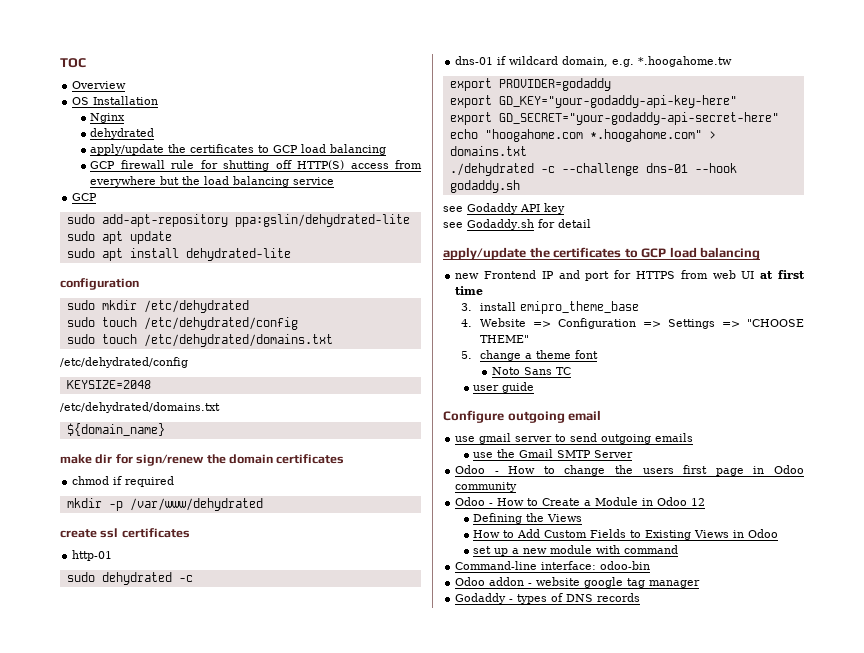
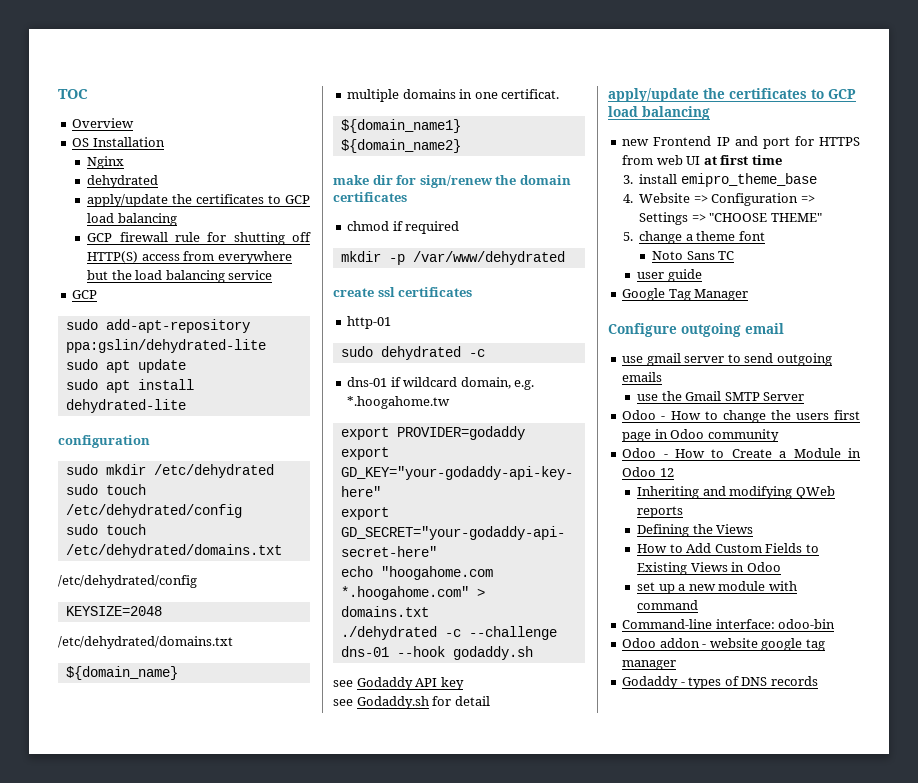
(165, 429) none -> [347,89,560,102] [340,119,461,133] [340,139,461,153] // multiple domains in one certificat. // ${domain_name1} ${domain_name2}
(535, 387) none -> [622,288,749,301] // Google Tag Manager
(706, 502) none -> [637,486,835,499] [637,506,684,518] // Inheriting and modifying QWeb reports

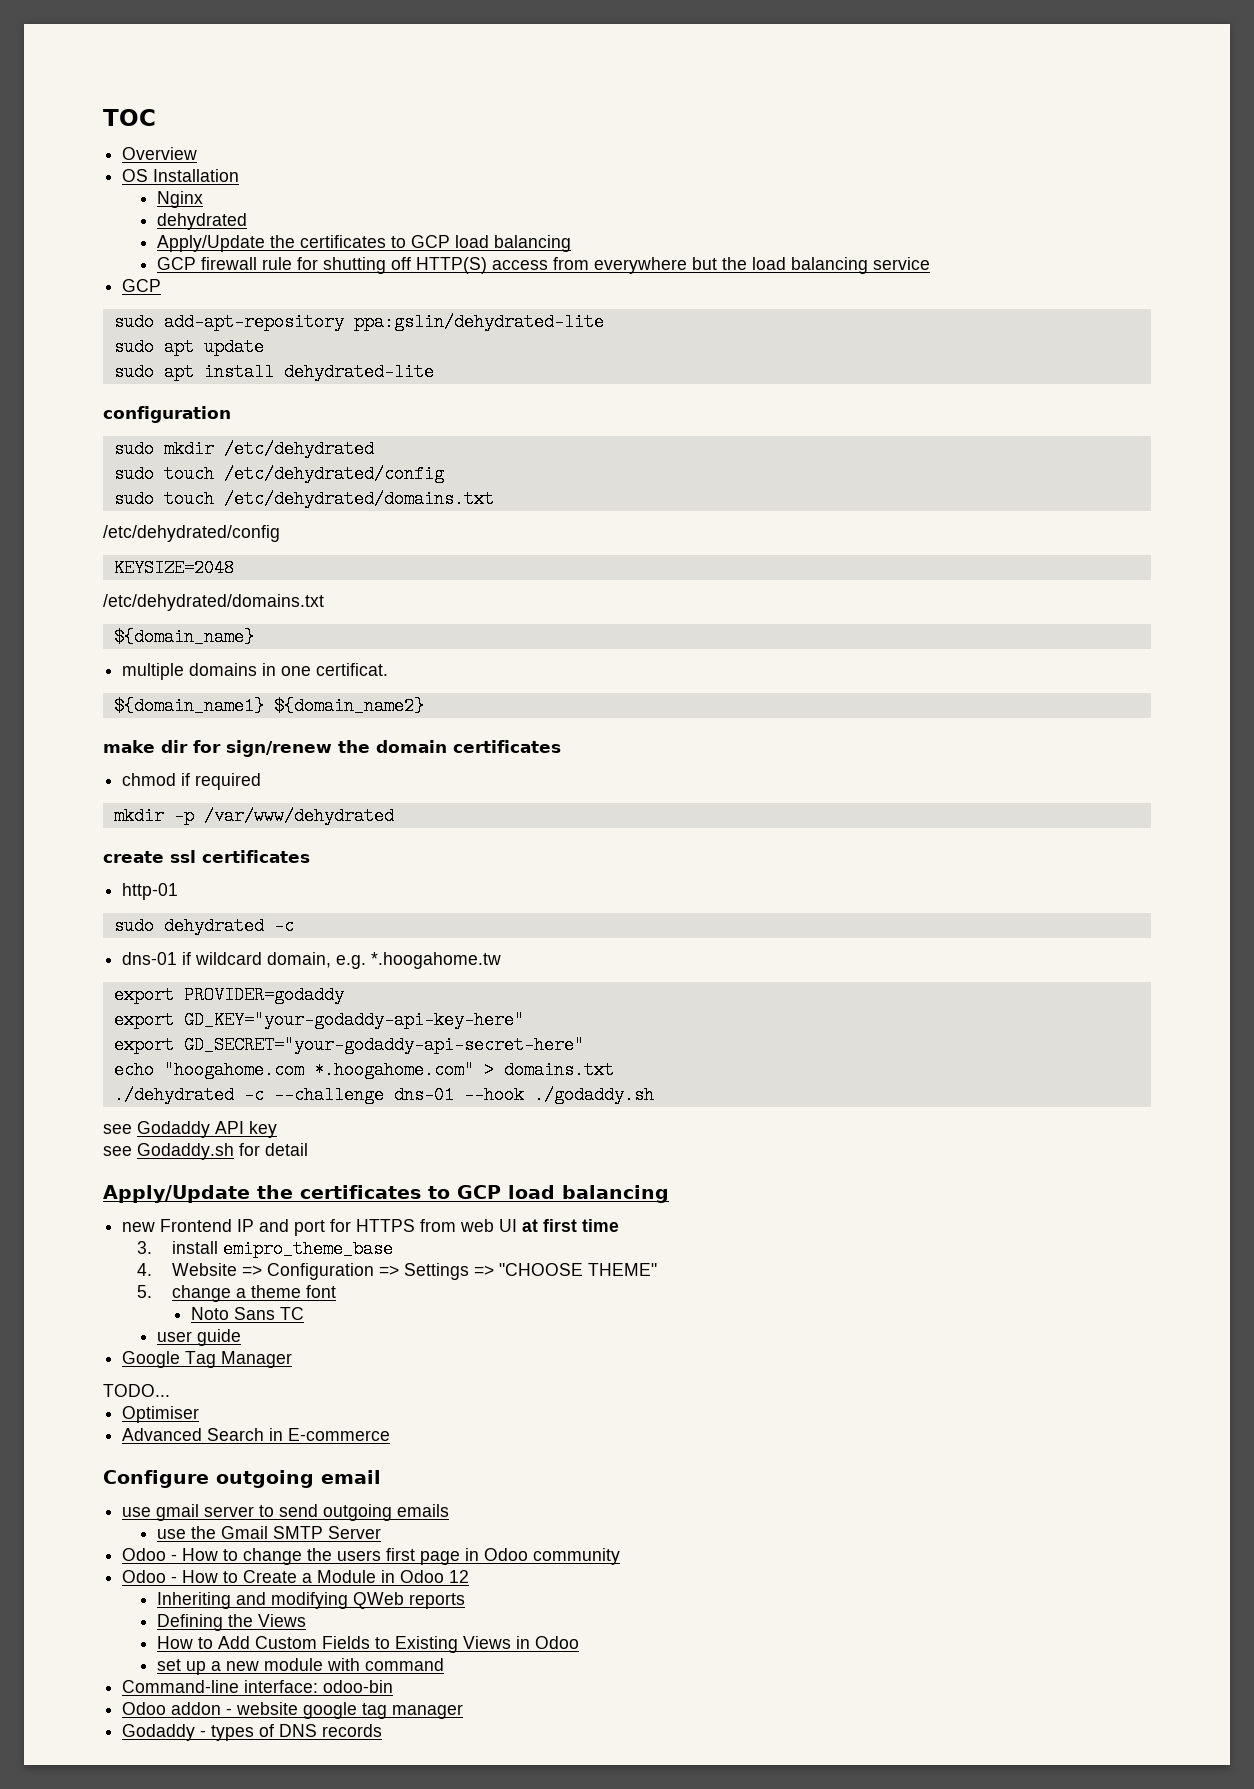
[87,194,169,207] apply/update -> [156,235,265,252] Apply/Update
[452,646,533,660] godaddy.sh -> [533,1086,654,1104] ./godaddy.sh
[608,88,699,102] apply/update -> [103,1185,250,1203] Apply/Update
(749, 295) none -> [103,1384,170,1397] [122,1406,200,1423] [122,1428,391,1441] // TODO... // Optimiser // Advanced Search in E-commerce

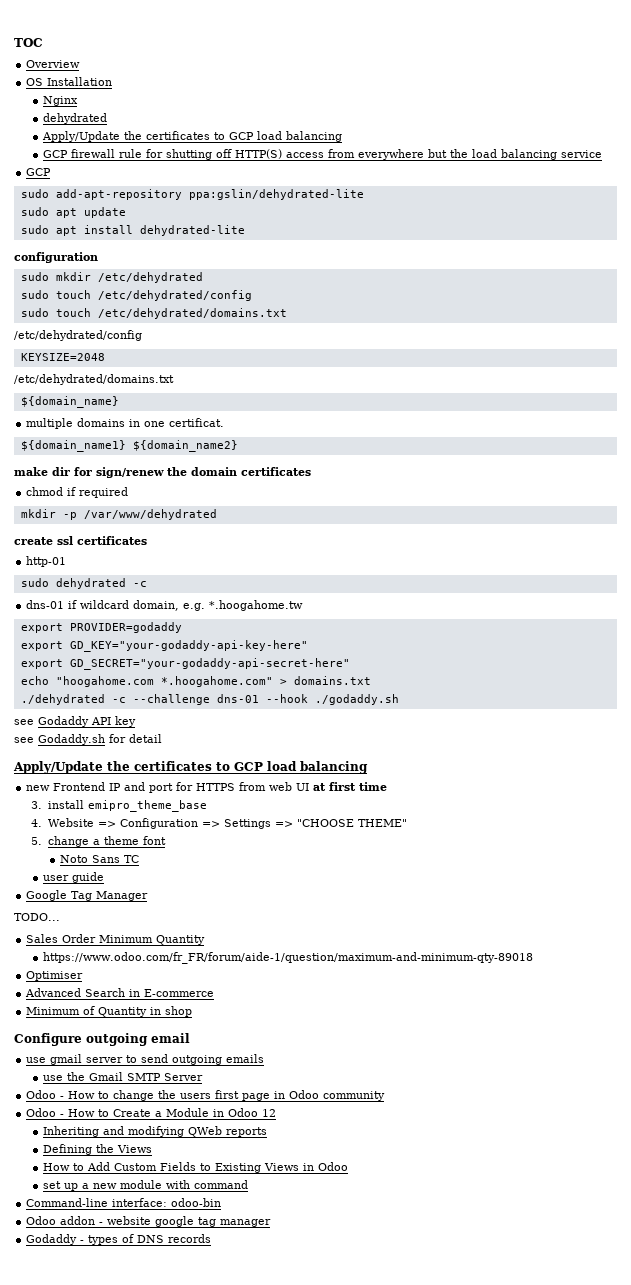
(170, 1390) none -> [26,934,206,945] [42,952,533,964] // Sales Order Minimum Quantity // https://www.odoo.com/fr_FR/forum/aide-1/question/maximum-and-minimum-qty-89018
(391, 1434) none -> [26,1006,193,1017] // Minimum of Quantity in shop

